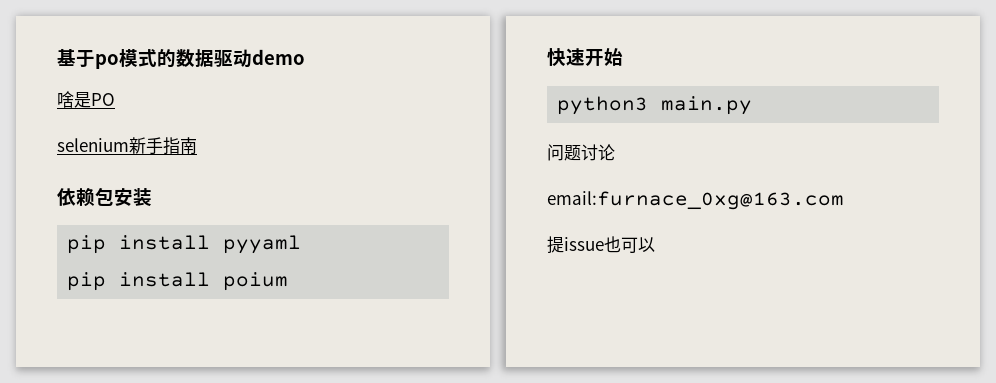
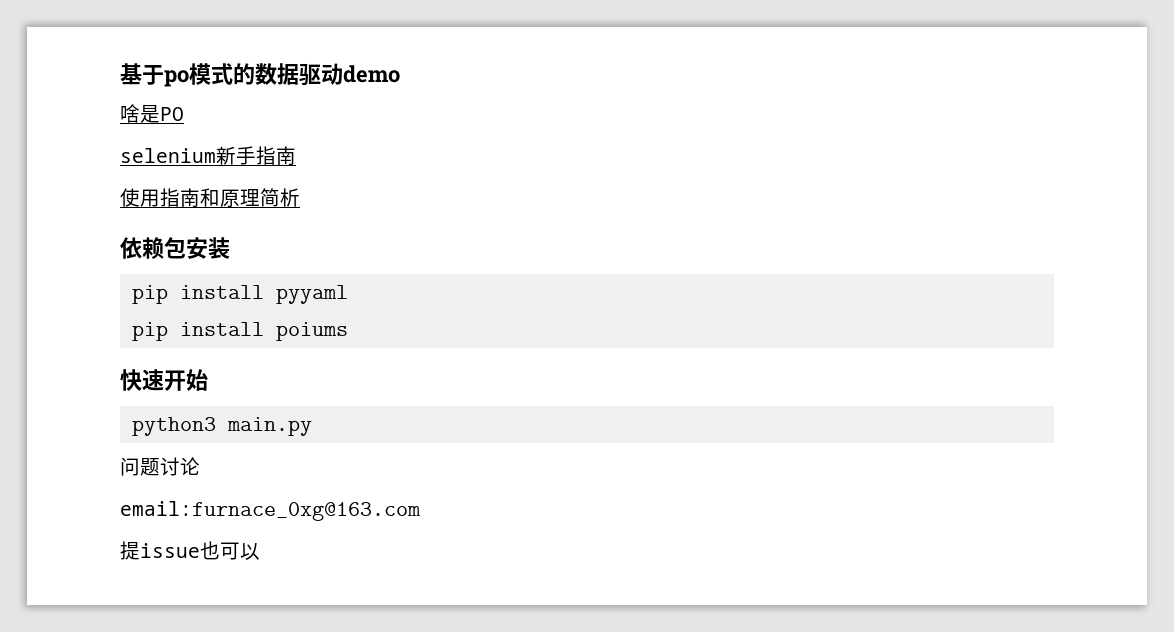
(197, 145) none -> [120,188,300,207] // 使用指南和原理简析
[223,272,289,291] poium -> [275,322,348,341] poiums

